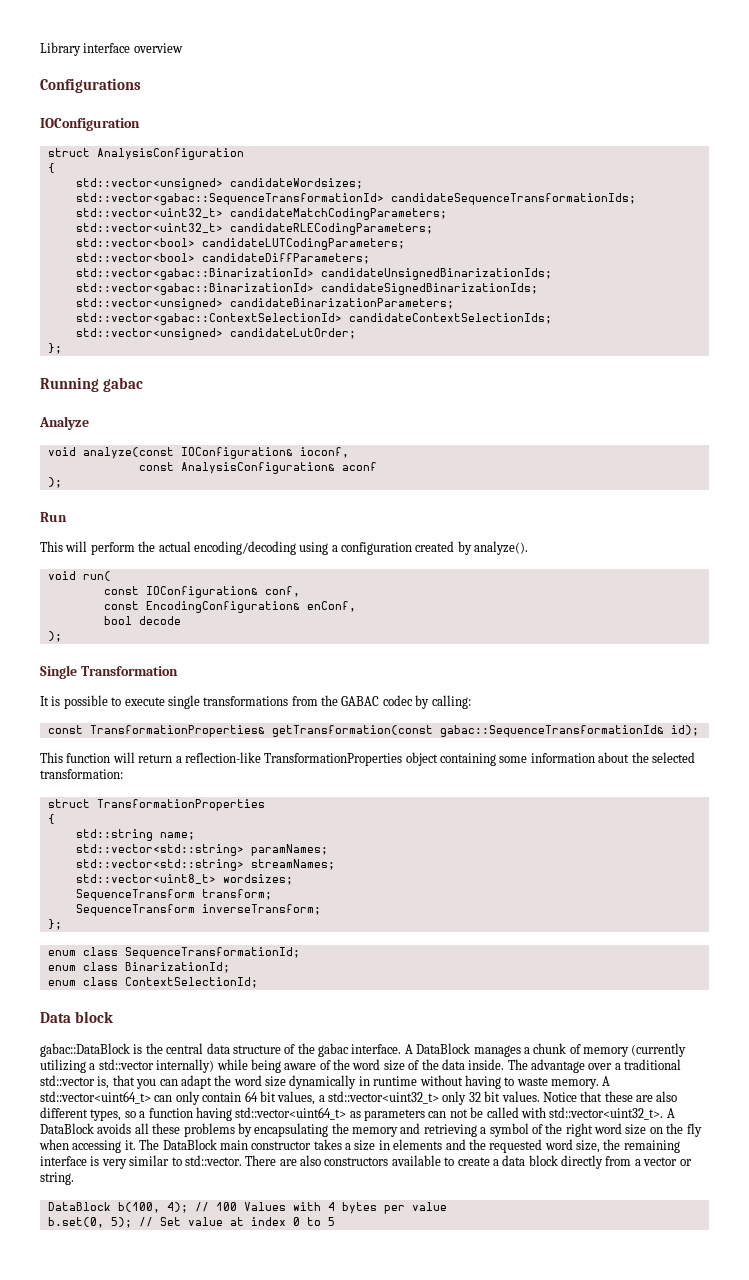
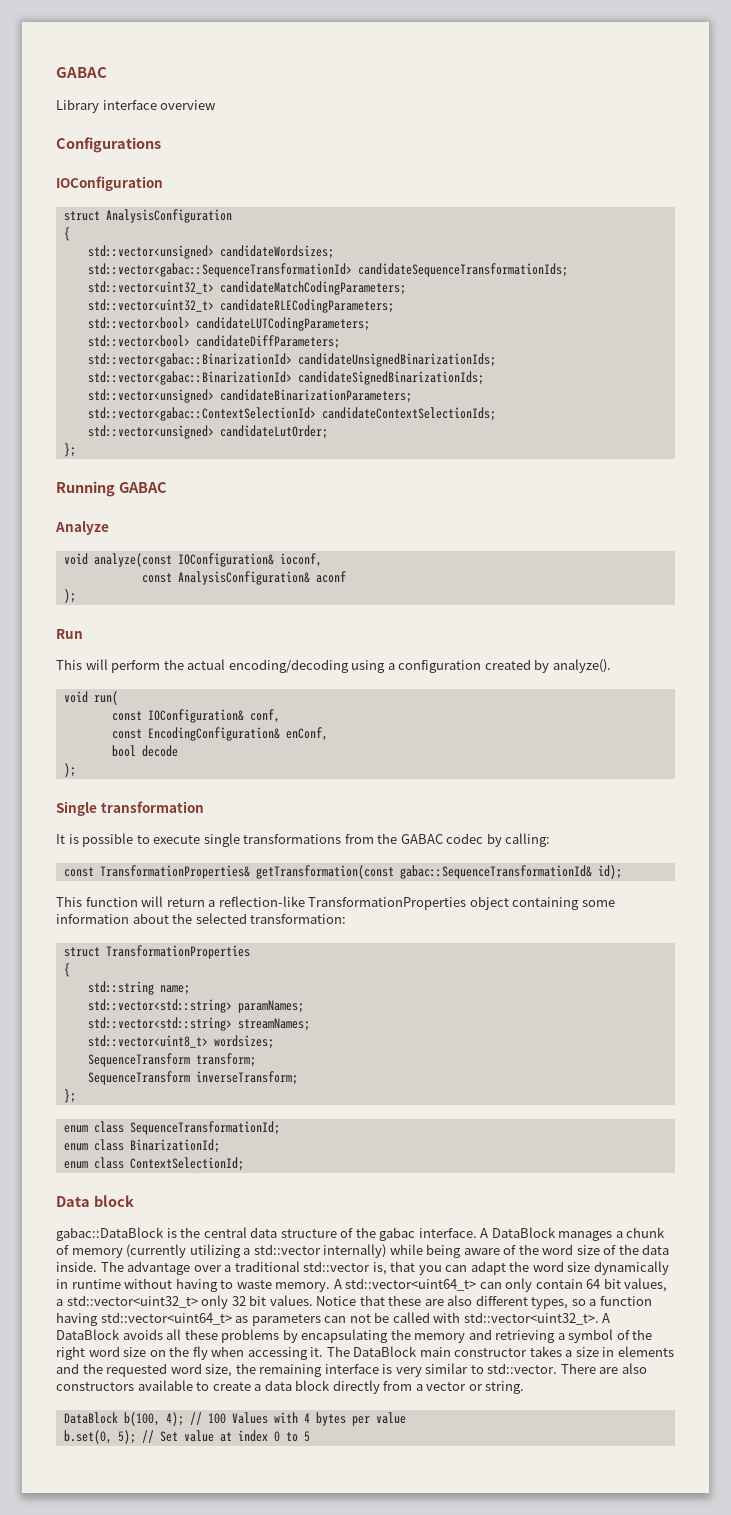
(40, 49) none -> [56,67,107,78] GABAC //
[102,377,143,392] gabac -> [118,482,167,493] GABAC
[80,666,178,676] Transformation -> [100,801,204,813] transformation

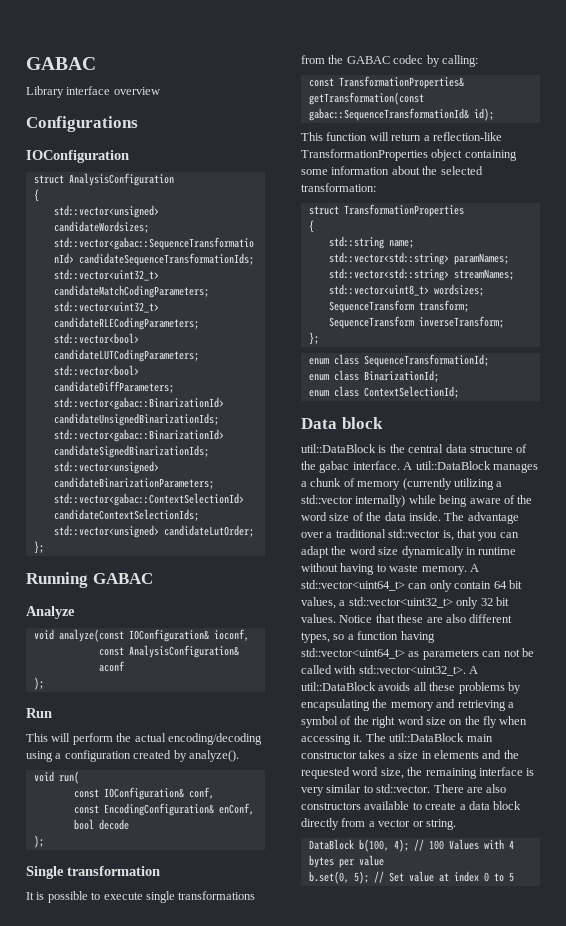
[56,1227,164,1241] gabac::DataBlock -> [301,444,376,453] util::DataBlock
[491,1227,556,1238] DataBlock -> [415,461,491,470] util::DataBlock
[56,1329,120,1340] DataBlock -> [301,682,376,691] util::DataBlock
[353,1346,418,1357] DataBlock -> [389,733,465,742] util::DataBlock

